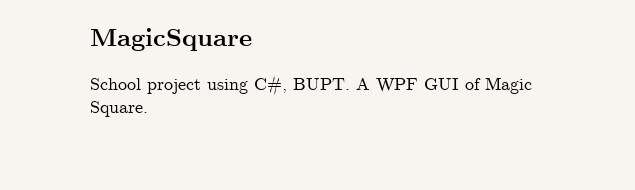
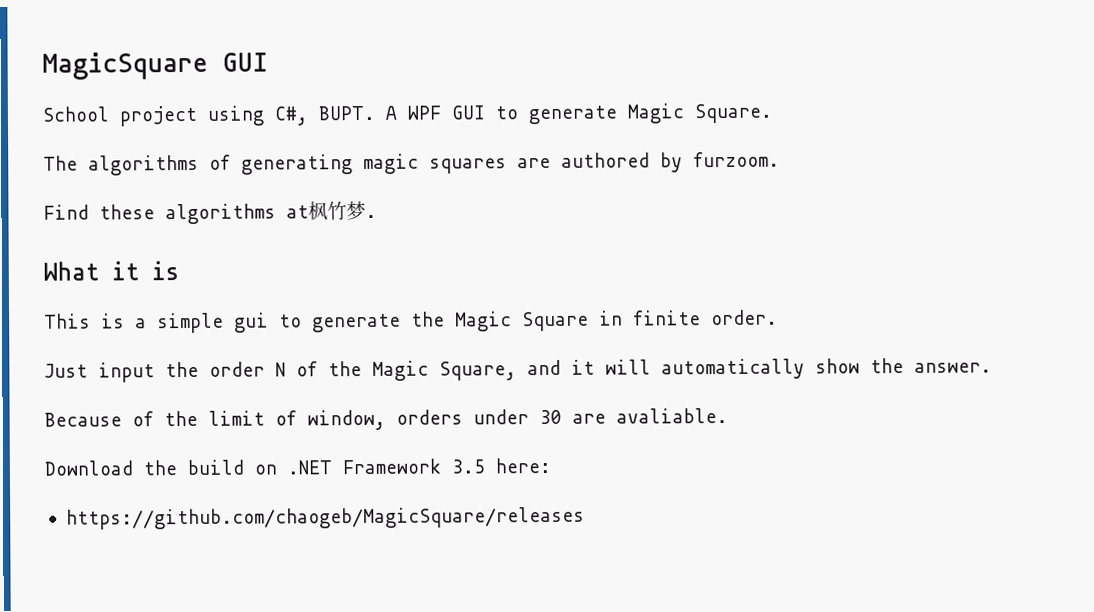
(252, 39) none -> [222,52,268,72] GUI
[465,78,481,90] of -> [495,105,617,125] to generate
(148, 109) none -> [43,151,780,176] [43,201,377,225] [43,261,179,281] [44,309,778,334] [44,358,992,383] [44,407,728,431] [44,457,551,476] [65,506,585,530] // The algorithms of generating magic squares are authored by furzoom. // Find these algorithms at枫竹梦. // What it is // This is a simple gui to generate the Magic Square in finite order. // Just input the order N of the Magic Square, and it will automatically show the answer. // Because of the limit of window, orders under 30 are avaliable. // Download the build on .NET Framework 3.5 here: // https://github.com/chaogeb/MagicSquare/releases

